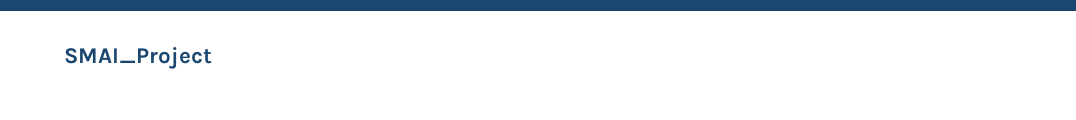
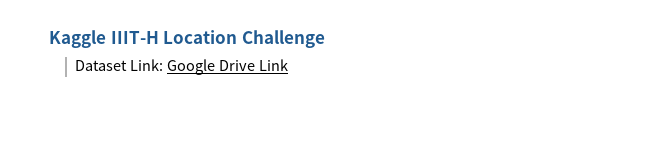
[64,47,212,69] SMAI_Project -> [49,30,325,48] [75,59,288,75] Kaggle IIIT-H Location Challenge // Dataset Link: Google Drive Link

